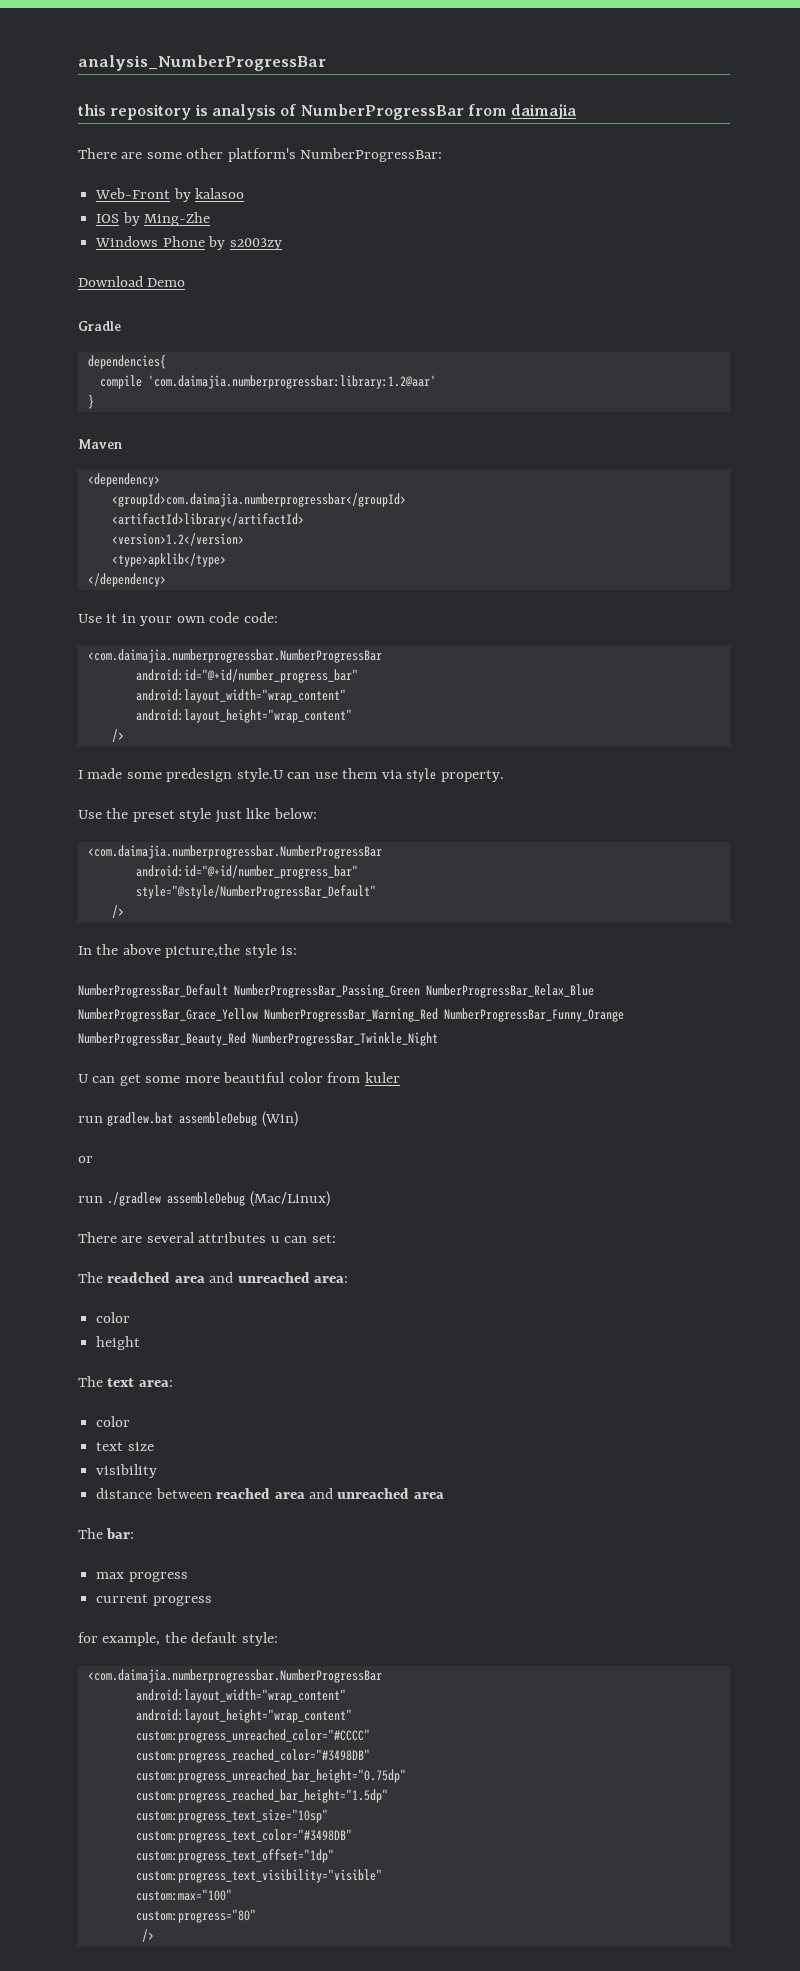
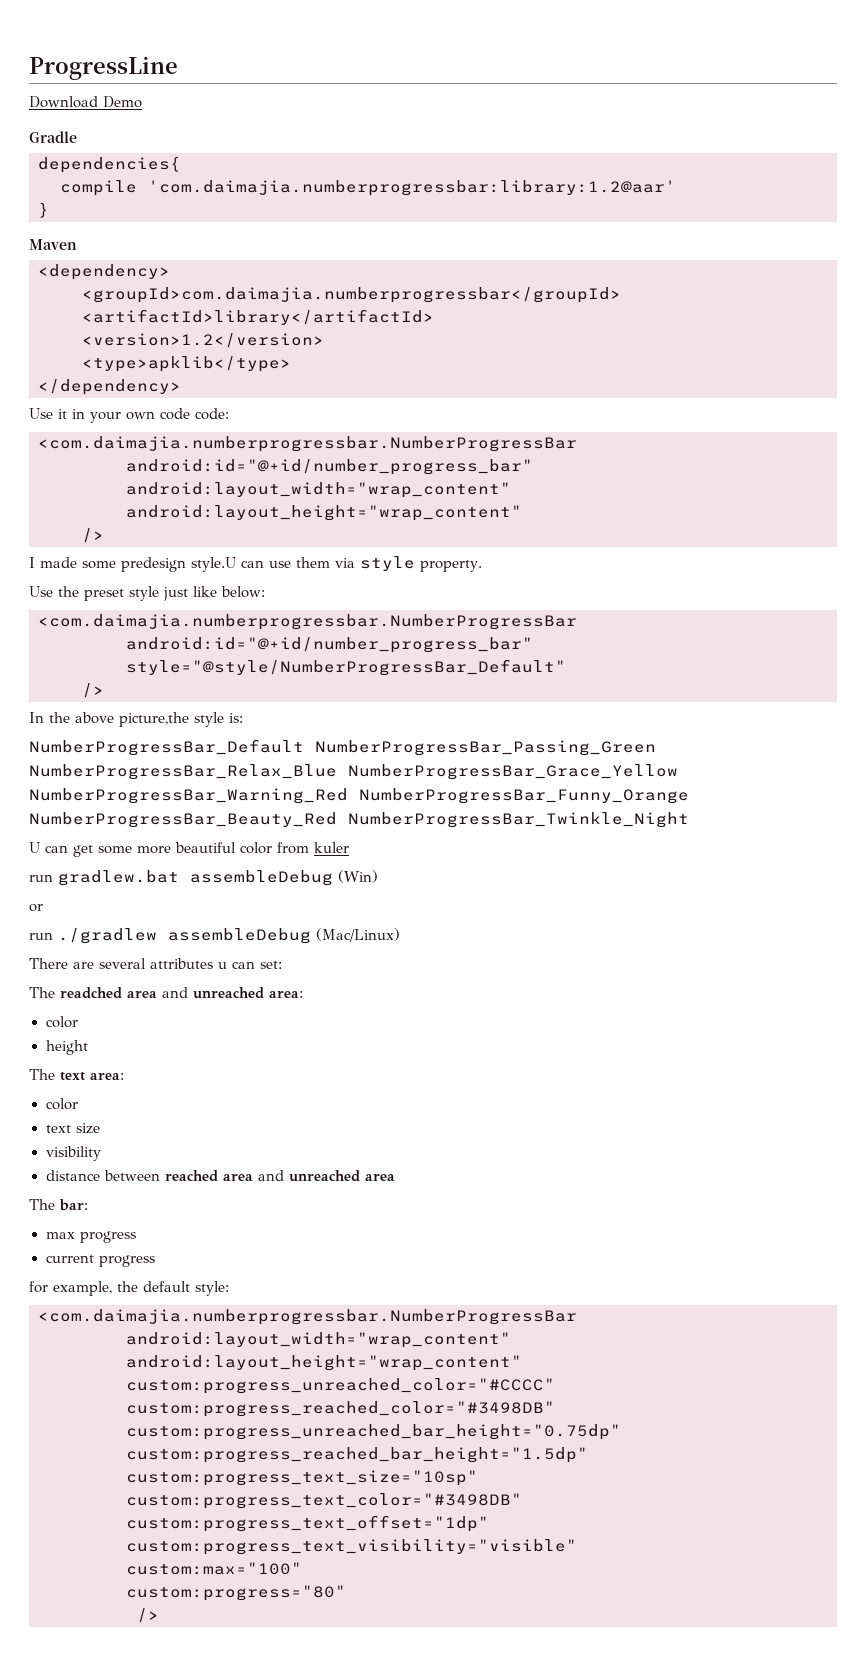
[78,55,326,71] [78,104,578,120] [78,148,443,162] [95,188,245,202] [96,212,211,226] [95,236,282,250] analysis_NumberProgressBar // this repository is analysis of NumberProgressBar from daimajia // There are some other platform's NumberProgressBar: // Web-Front by kalasoo // IOS by Ming-Zhe // Windows Phone by s2003zy -> [29,56,178,80] ProgressLine

